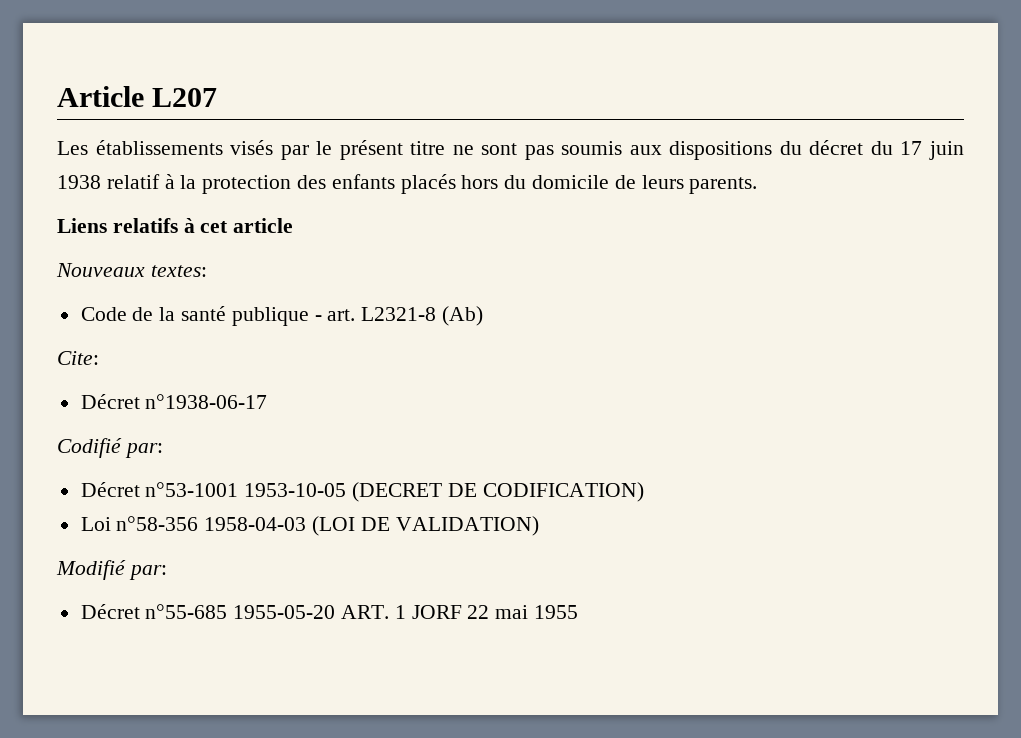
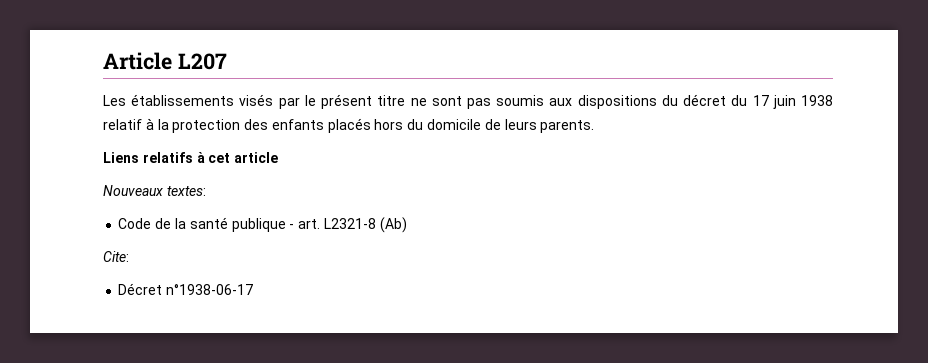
[57,438,163,458] [80,482,644,502] [80,516,539,536] [56,560,167,580] [80,604,579,619] // Codifié par: // Décret n°53-1001 1953-10-05 (DECRET DE CODIFICATION) // Loi n°58-356 1958-04-03 (LOI DE VALIDATION) // Modifié par: // Décret n°55-685 1955-05-20 ART. 1 JORF 22 mai 1955 -> (254, 289) none

